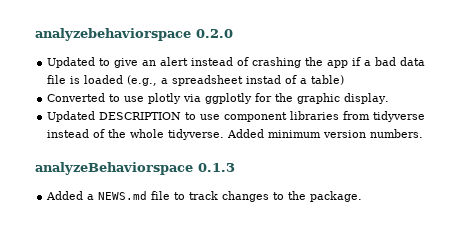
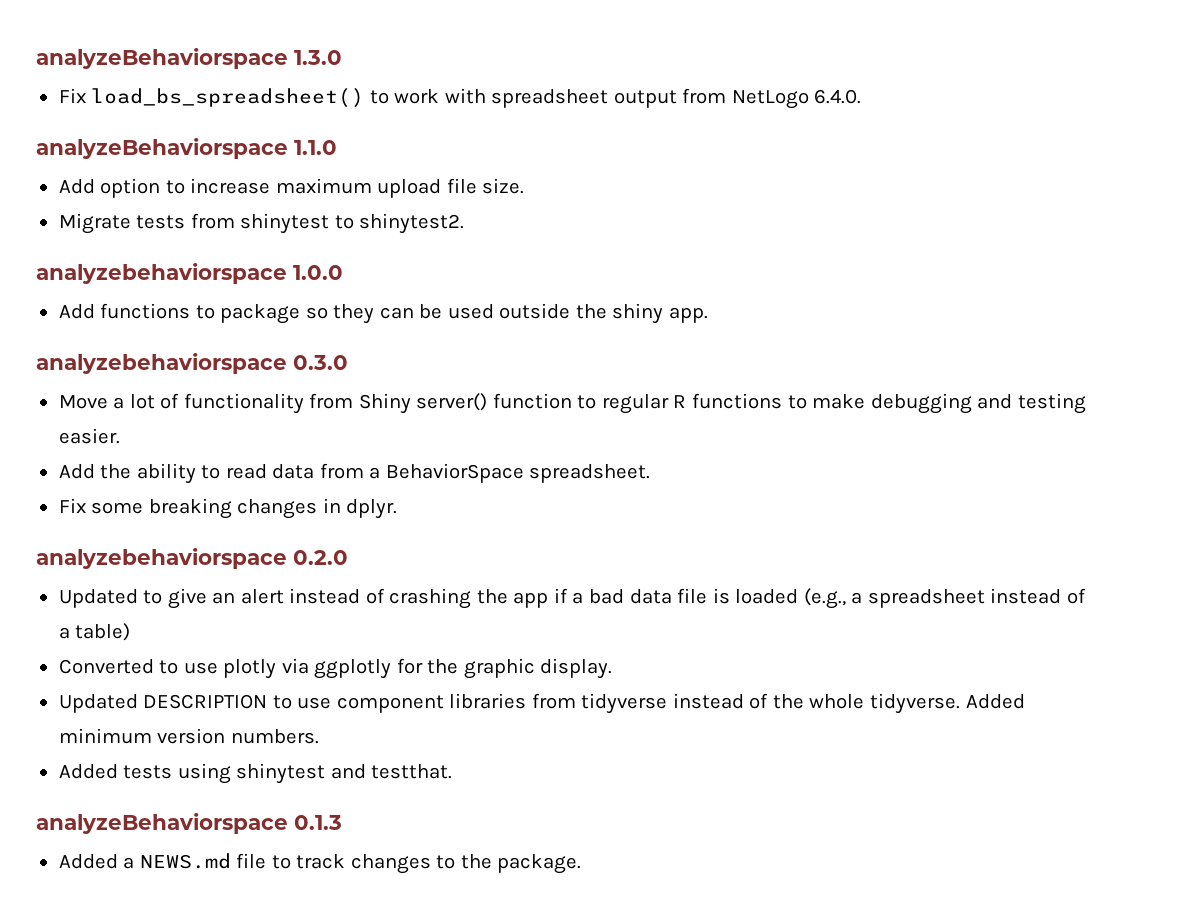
(35, 34) none -> [36,48,342,69] [58,88,862,109] [36,138,337,159] [58,178,525,198] [58,213,465,234] [36,263,343,284] [58,303,708,324] [36,353,348,374] [58,393,1086,414] [58,428,120,444] [58,463,651,484] [58,498,398,519] analyzeBehaviorspace 1.3.0 // Fix load_bs_spreadsheet() to work with spreadsheet output from NetLogo 6.4.0. // analyzeBehaviorspace 1.1.0 // Add option to increase maximum upload file size. // Migrate tests from shinytest to shinytest2. // analyzebehaviorspace 1.0.0 // Add functions to package so they can be used outside the shiny app. // analyzebehaviorspace 0.3.0 // Move a lot of functionality from Shiny server() function to regular R functions to make debugging and testing easier. // Add the ability to read data from a BehaviorSpace spreadsheet. // Fix some breaking changes in dplyr. //
[246,75,282,84] instad -> [990,588,1062,604] instead
(424, 133) none -> [58,763,453,784] // Added tests using shinytest and testthat.

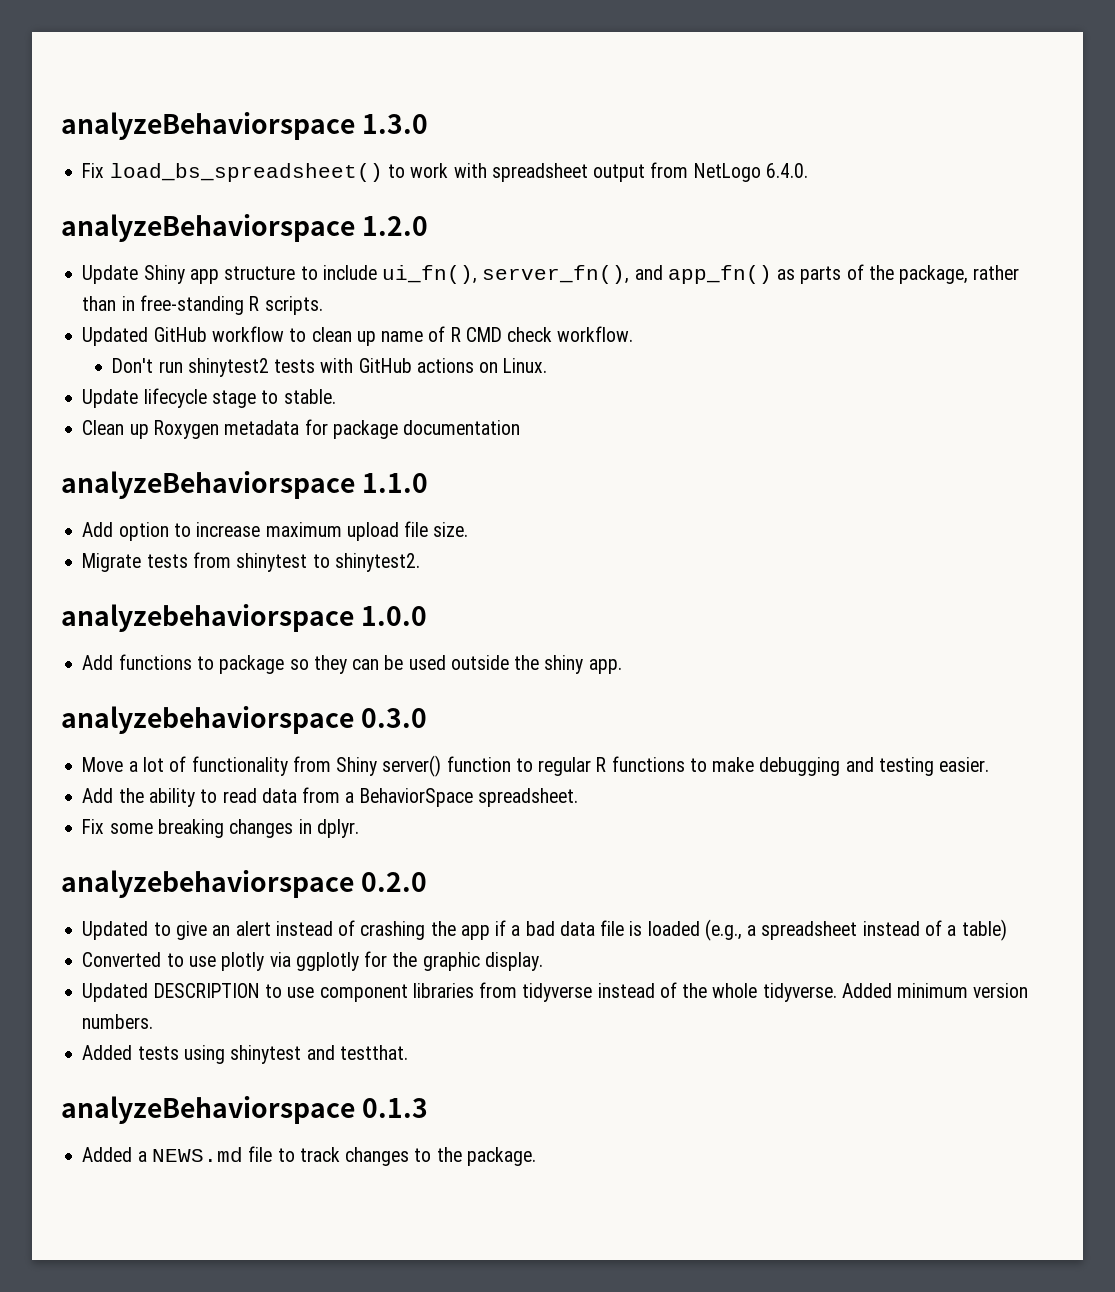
(862, 96) none -> [61,214,429,242] [82,264,1020,284] [82,295,323,315] [82,326,634,346] [112,358,548,377] [82,388,336,408] [82,419,521,439] // analyzeBehaviorspace 1.2.0 // Update Shiny app structure to include ui_fn(), server_fn(), and app_fn() as parts of the package, rather than in free-standing R scripts. // Updated GitHub workflow to clean up name of R CMD check workflow. // Don't run shinytest2 tests with GitHub actions on Linux. // Update lifecycle stage to stable. // Clean up Roxygen metadata for package documentation

